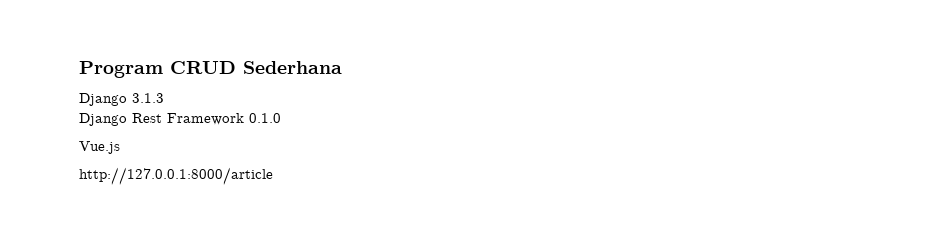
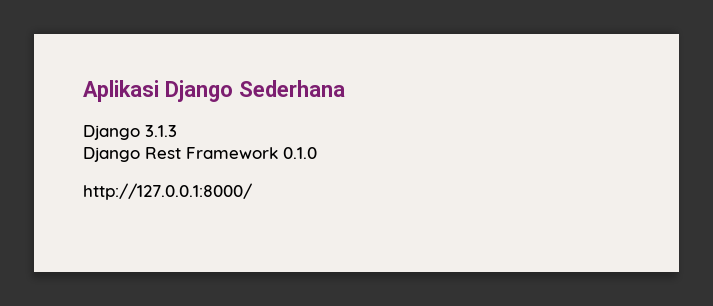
[79,61,236,78] Program CRUD -> [83,80,233,102] Aplikasi Django
[79,141,120,154] [79,167,273,185] Vue.js // http://127.0.0.1:8000/article -> [83,183,252,200] http://127.0.0.1:8000/

